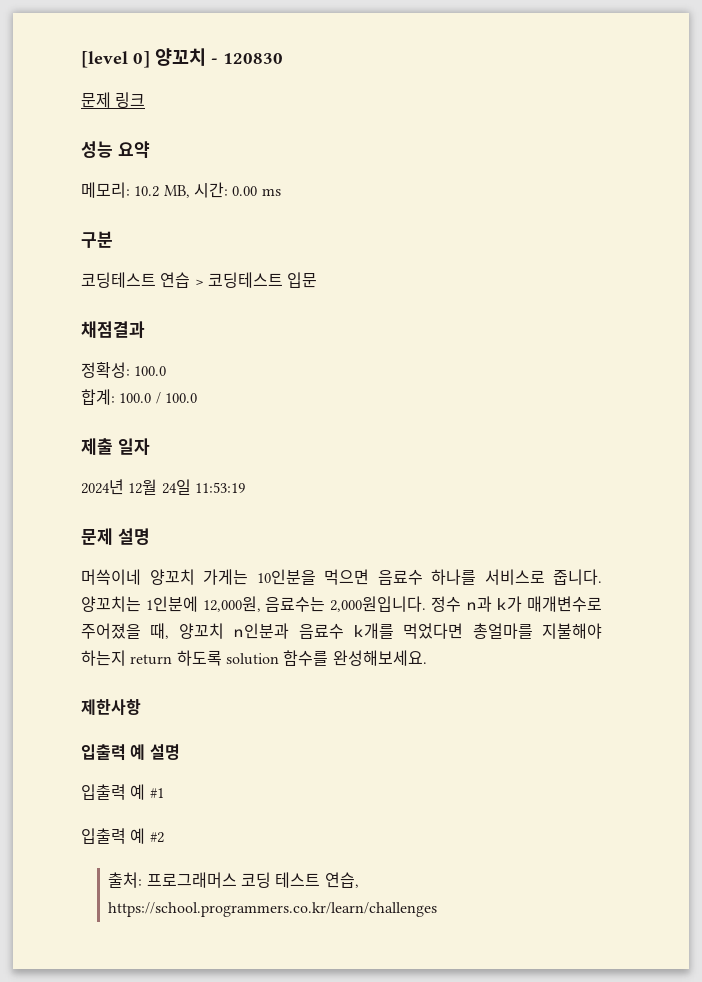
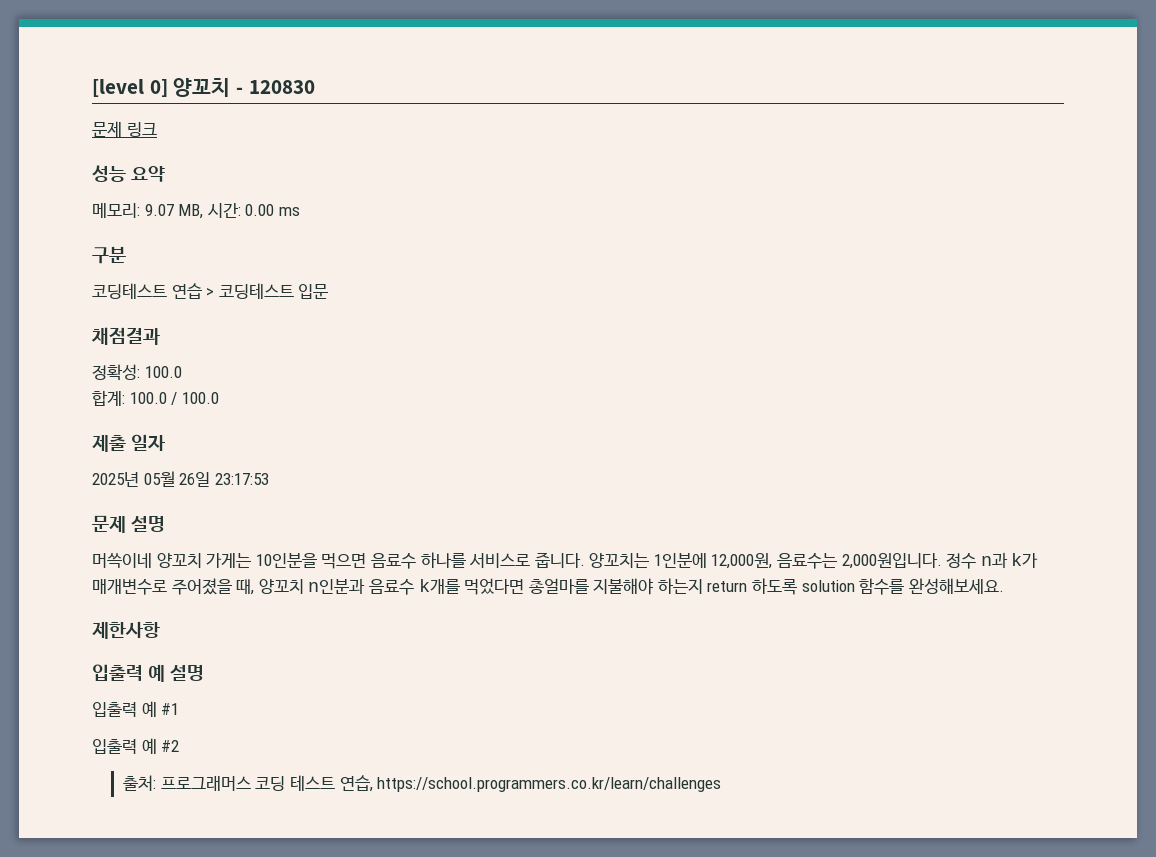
[134,186,160,197] 10.2 -> [144,204,174,216] 9.07
[81,479,245,495] 2024년 12월 24일 11:53:19 -> [92,471,269,487] 2025년 05월 26일 23:17:53

